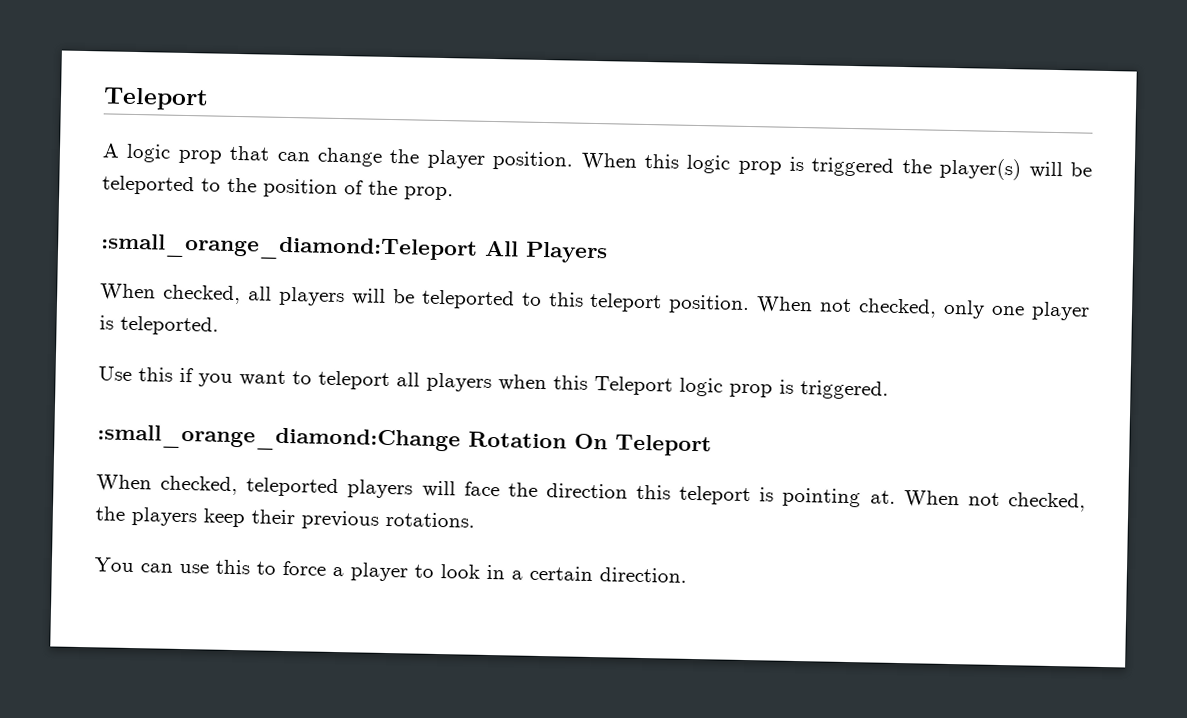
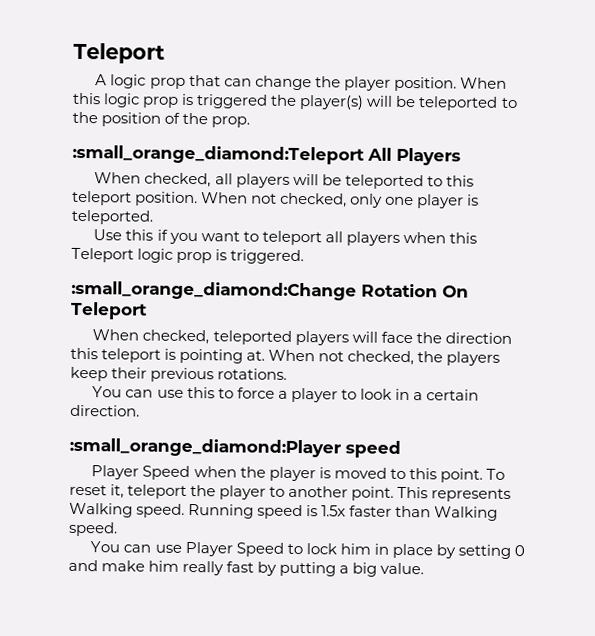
(687, 575) none -> [69,437,401,458] [91,465,505,483] [69,484,512,502] [69,502,499,521] [68,521,118,537] [90,541,526,559] [68,559,425,577] // :small_orange_diamond:Player speed // Player Speed when the player is moved to this point. To reset it, teleport the player to another point. This represents Walking speed. Running speed is 1.5x faster than Walking speed. // You can use Player Speed to lock him in place by setting 0 and make him really fast by putting a big value.

